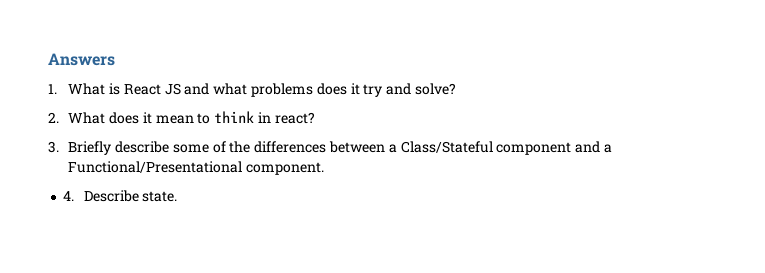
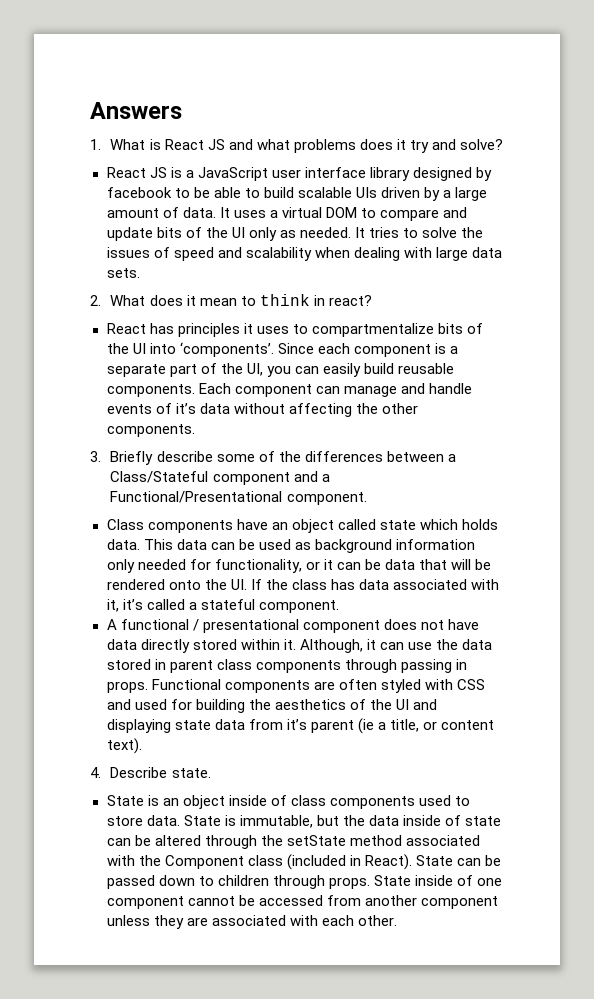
(456, 89) none -> [106,167,492,181] [106,187,488,201] [106,207,468,221] [106,227,484,241] [106,247,502,261] [106,268,140,278] // React JS is a JavaScript user interface library designed by facebook to be able to build scalable UIs driven by a large amount of data. It uses a virtual DOM to compare and update bits of the UI only as needed. It tries to solve the issues of speed and scalability when dealing with large data sets.
(315, 118) none -> [106,323,483,337] [106,342,458,357] [106,363,454,377] [106,383,472,397] [106,403,418,417] [106,424,195,437] // React has principles it uses to compartmentalize bits of the UI into ‘components’. Since each component is a separate part of the UI, you can easily build reusable components. Each component can manage and handle events of it’s data without affecting the other components.
[63,190,178,202] 4. Describe state. -> [106,519,498,533] [106,539,475,553] [106,559,492,573] [106,579,500,590] [106,599,339,613] [106,619,479,633] [106,639,493,653] [106,659,467,673] [106,679,485,693] [106,699,437,713] [106,718,495,734] [106,738,142,754] [90,767,211,778] [106,795,470,809] [106,815,502,828] [106,835,480,849] [106,854,501,870] [106,875,502,889] [106,895,498,909] [106,915,397,929] Class components have an object called state which holds data. This data can be used as background information only needed for functionality, or it can be data that will be rendered onto the UI. If the class has data associated with it, it’s called a stateful component. // A functional / presentational component does not have data directly stored within it. Although, it can use the data stored in parent class components through passing in props. Functional components are often styled with CSS and used for building the aesthetics of the UI and displaying state data from it’s parent (ie a title, or content text). // 4. Describe state. // State is an object inside of class components used to store data. State is immutable, but the data inside of state can be altered through the setState method associated with the Component class (included in React). State can be passed down to children through props. State inside of one component cannot be accessed from another component unless they are associated with each other.

